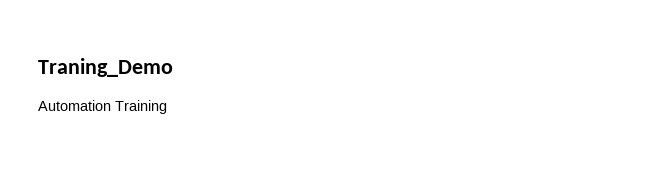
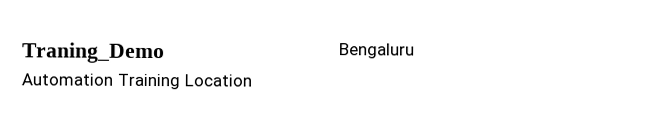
(167, 107) none -> [184,74,252,87] [339,43,415,59] Location Bengaluru

